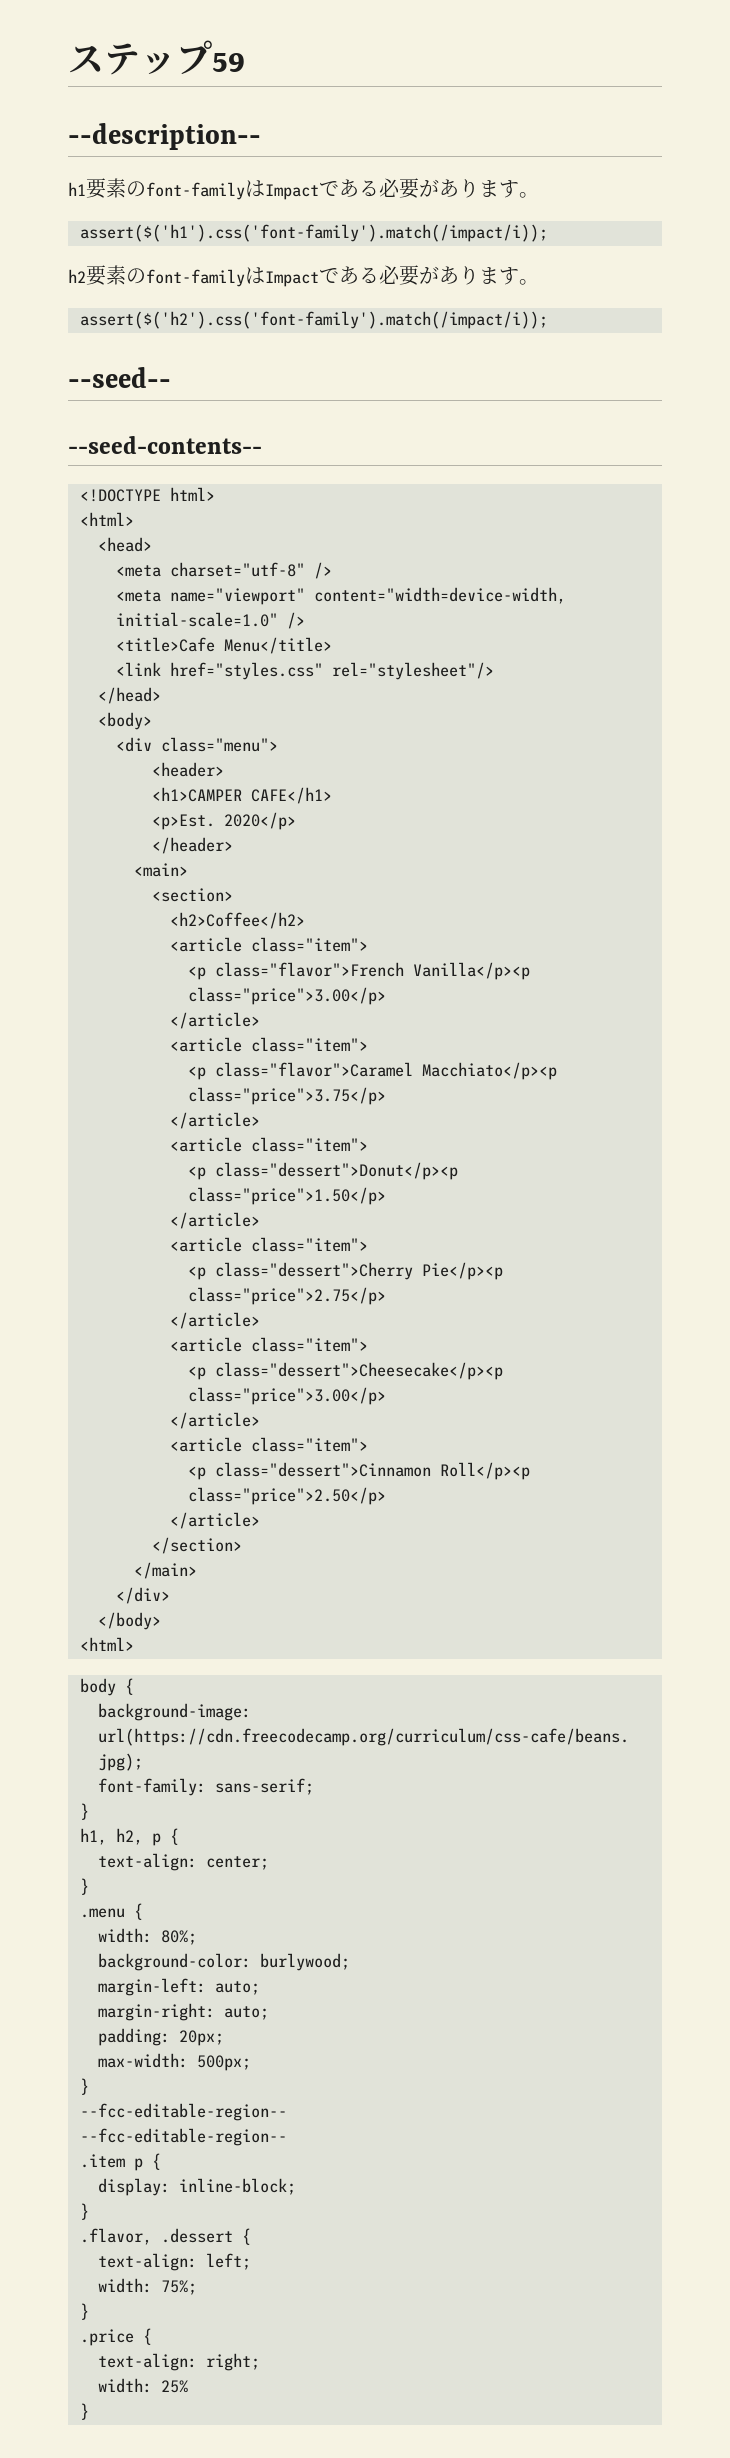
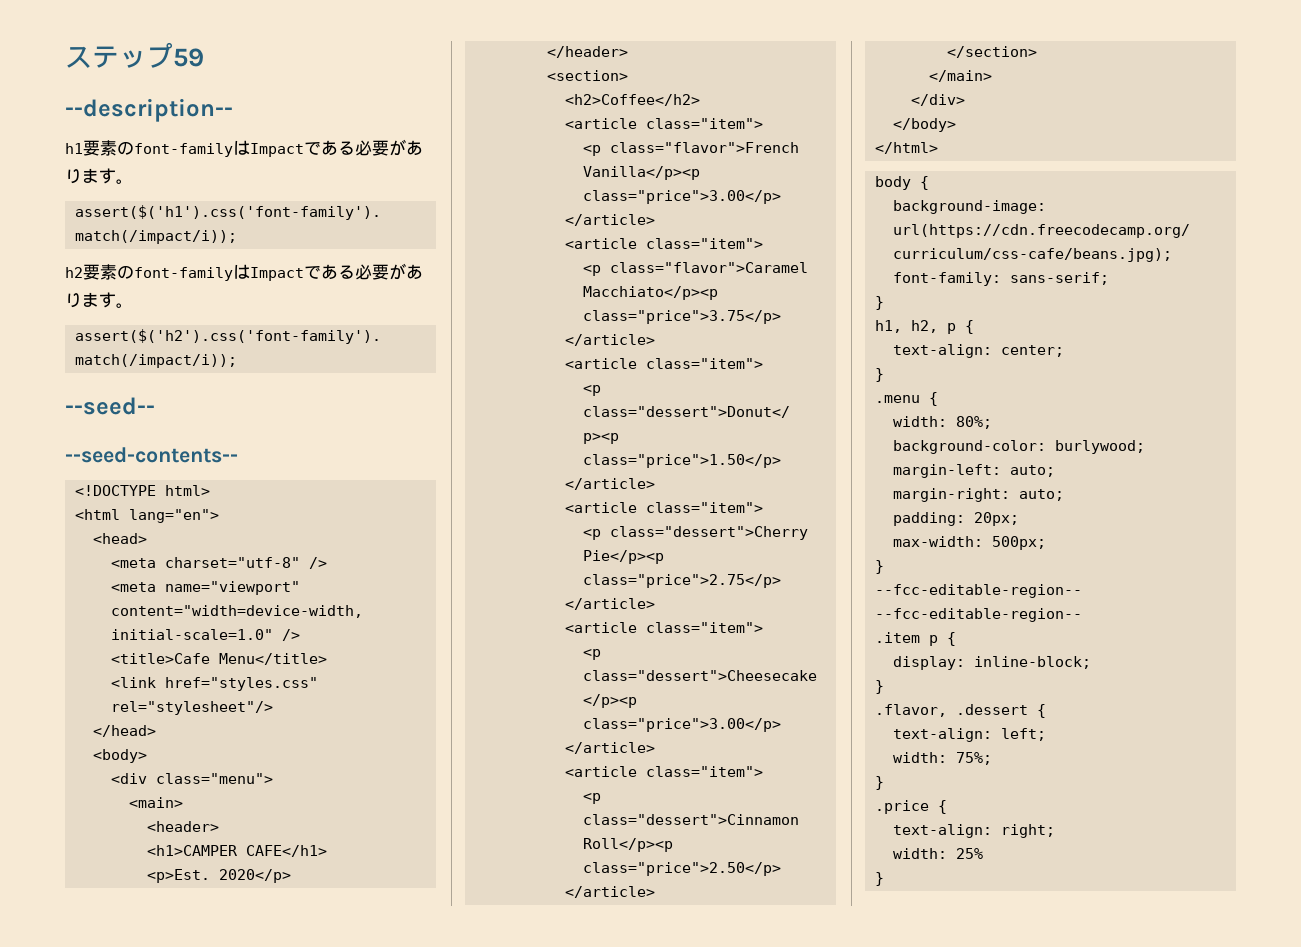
[80,512,134,526] <html> -> [75,509,220,523] <html lang="en">
(278, 744) none -> [129,797,184,808] // <main>
[134,863,188,877] // <main> -> (629, 52) none
[80,1637,134,1651] <html> -> [875,142,939,154] </html>

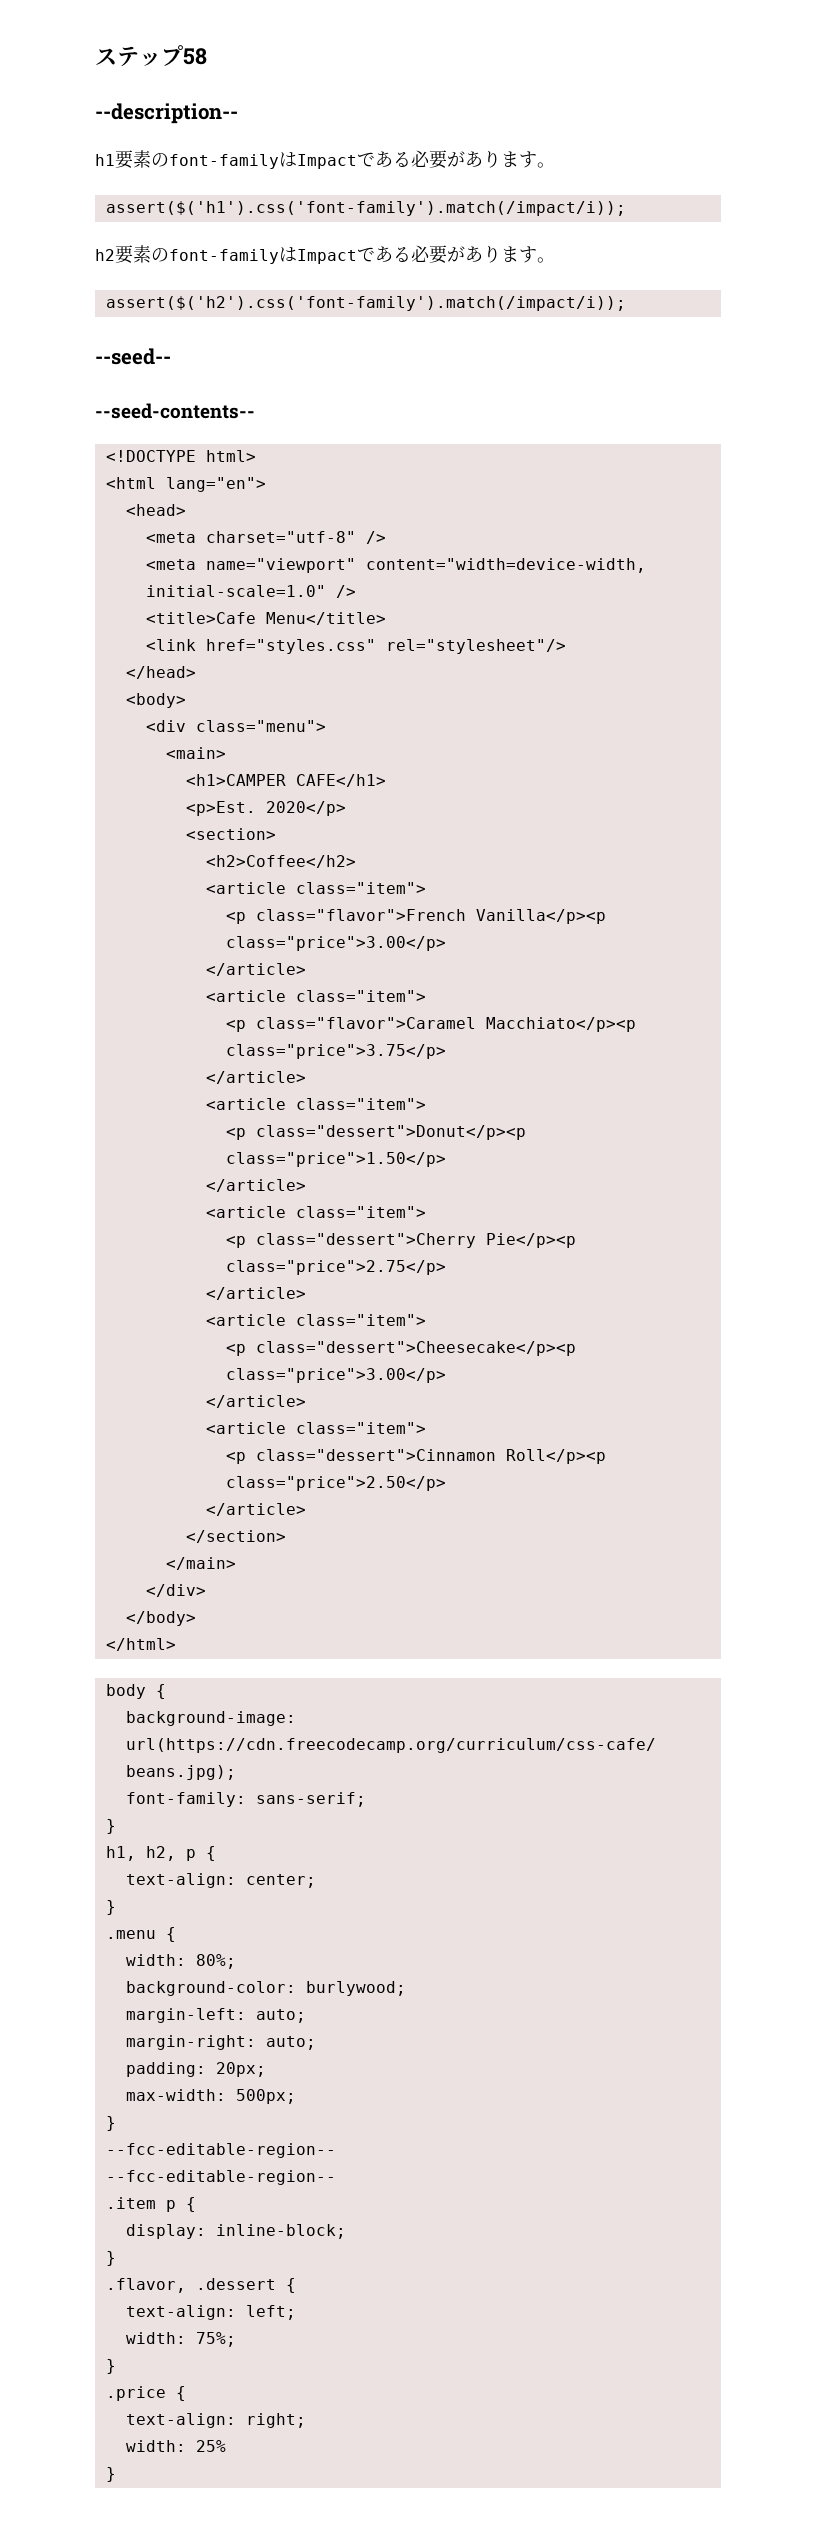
[173,48,204,67] 59 -> [183,48,207,65] 58
[147,821,220,832] // <header> -> (226, 753) none
[547,46,629,58] // </header> -> (346, 808) none

